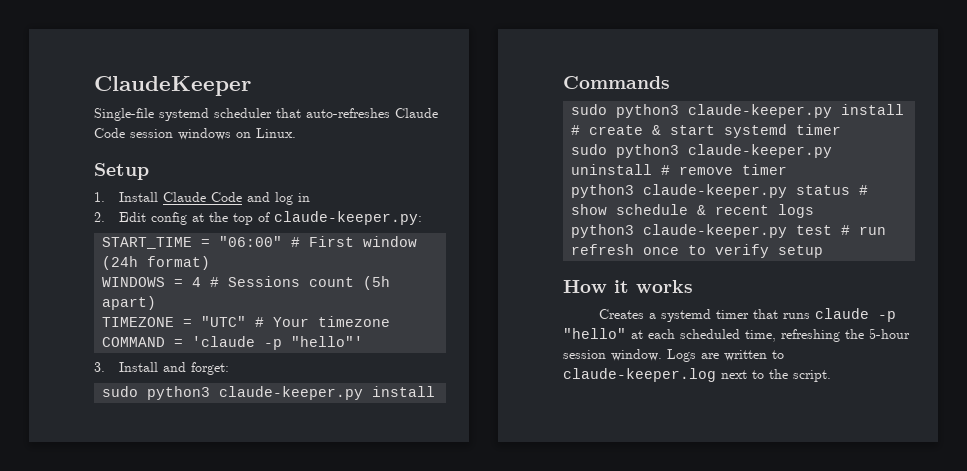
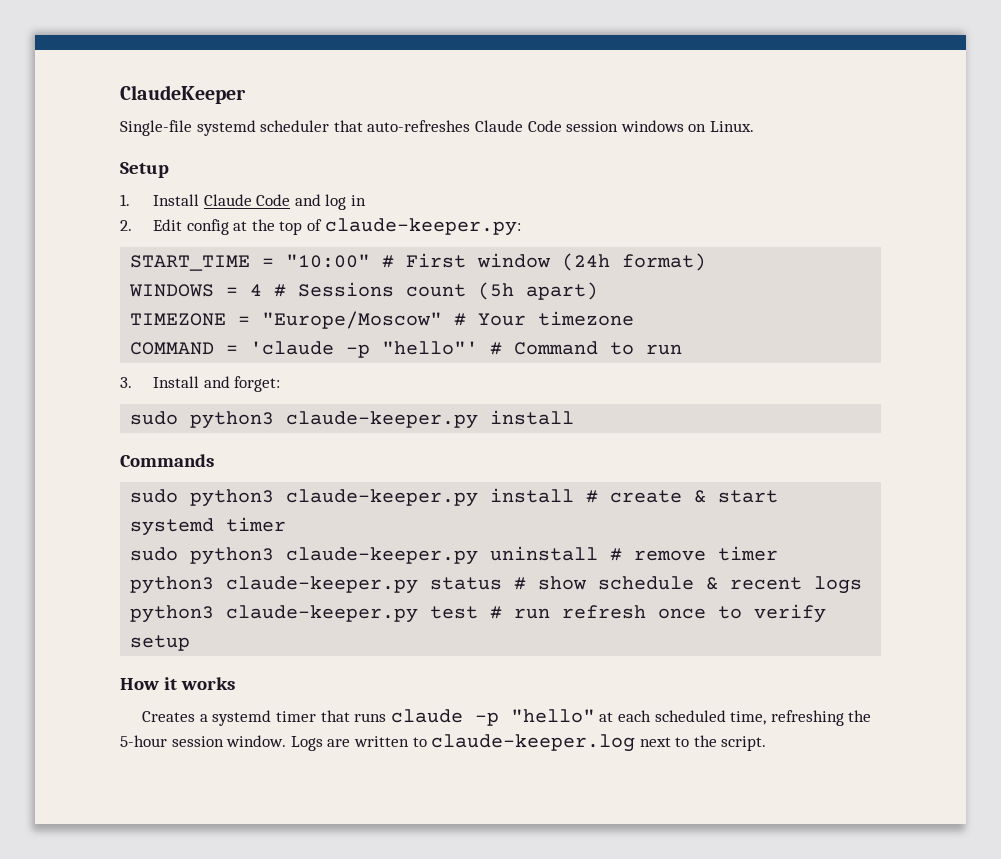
[219,236,283,247] "06:00" -> [286,254,371,268] "10:00"
[201,316,247,327] "UTC" -> [262,311,443,329] "Europe/Moscow"
(364, 341) none -> [490,341,683,355] # Command to run

